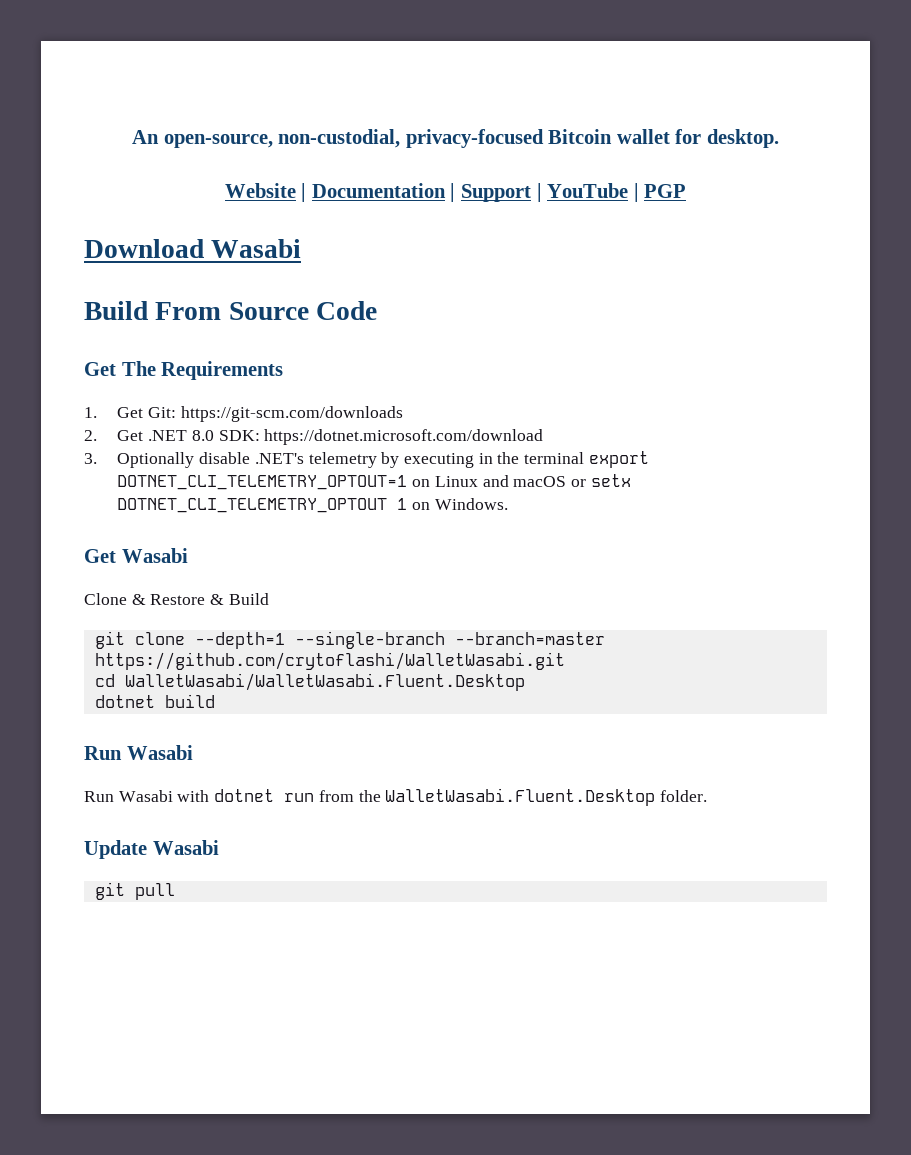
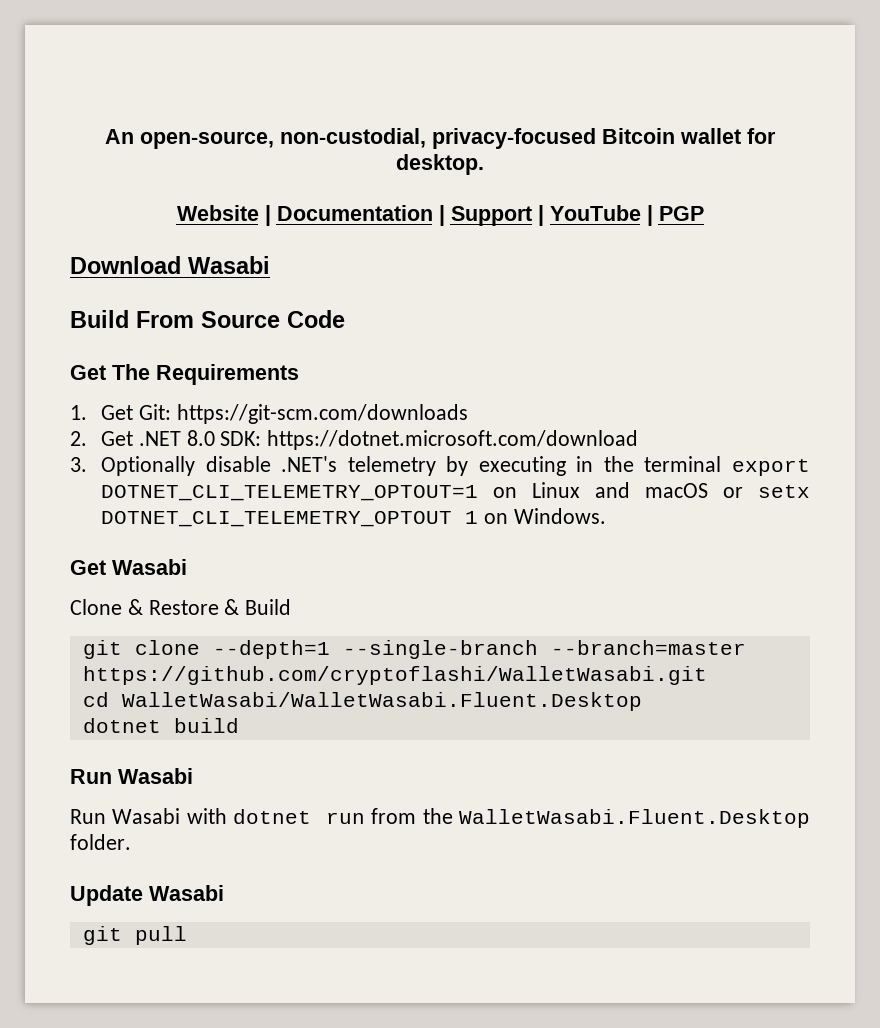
[94,652,565,670] https://github.com/crytoflashi/WalletWasabi.git -> [82,666,707,685] https://github.com/cryptoflashi/WalletWasabi.git

